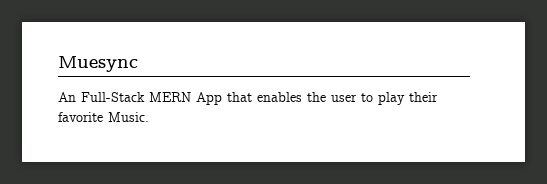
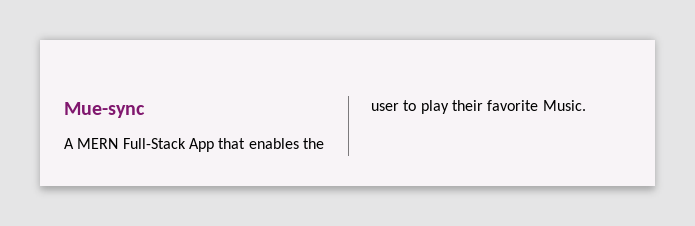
[58,56,138,72] [58,92,191,102] Muesync // An Full-Stack MERN -> [64,102,145,118] [64,138,186,149] Mue-sync // A MERN Full-Stack

